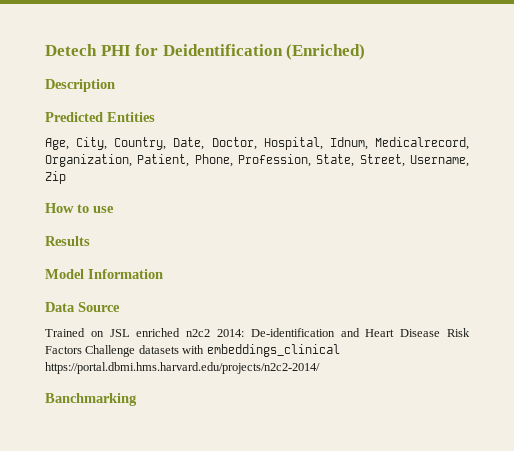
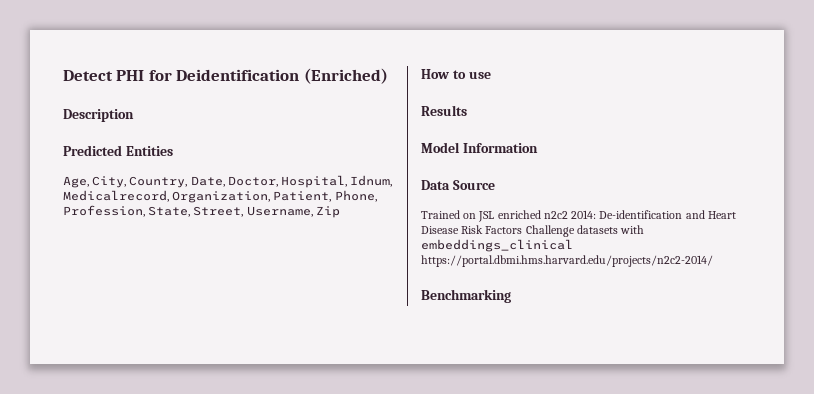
[45,44,97,56] Detech -> [63,70,113,81] Detect
[45,393,137,406] Banchmarking -> [421,289,511,303] Benchmarking

